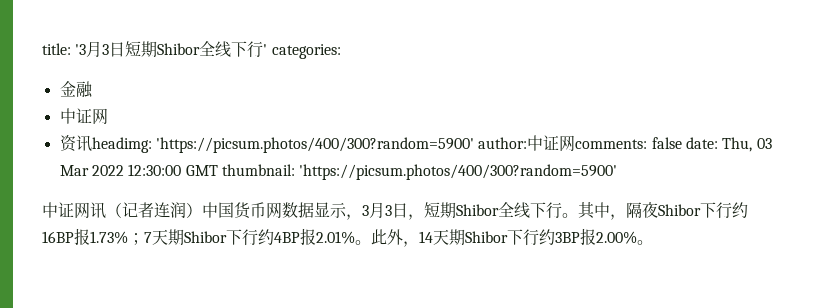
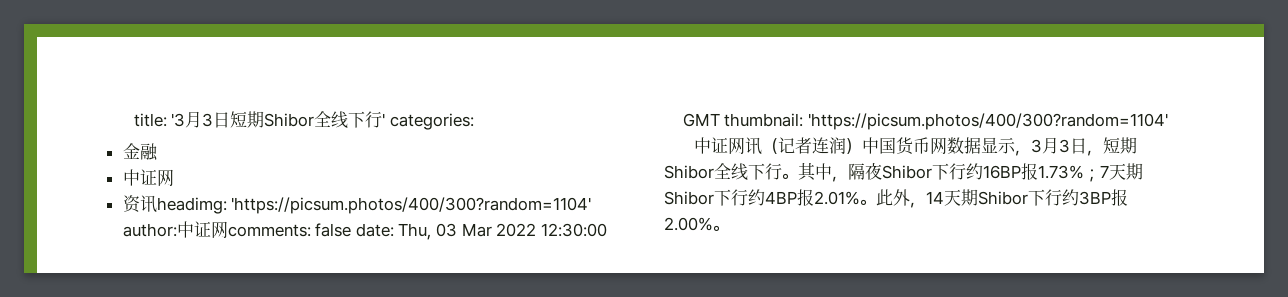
[155,137,474,153] 'https://picsum.photos/400/300?random=5900' -> [231,197,592,214] 'https://picsum.photos/400/300?random=1104'
[299,164,618,180] 'https://picsum.photos/400/300?random=5900' -> [807,113,1168,130] 'https://picsum.photos/400/300?random=1104'

